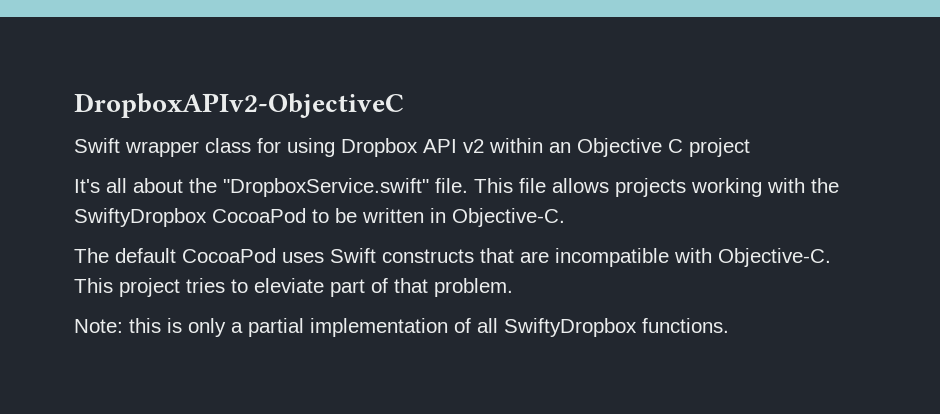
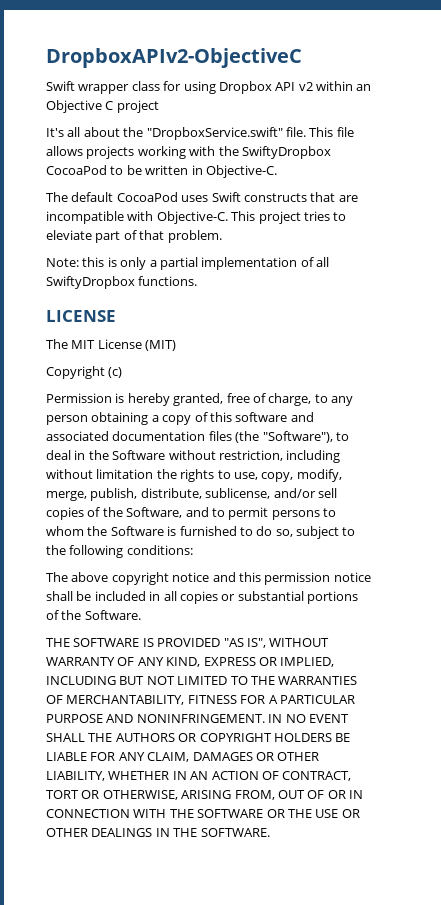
(729, 325) none -> [46,310,116,322] [46,339,177,351] [46,366,123,379] [46,393,353,406] [46,412,314,425] [46,431,349,443] [46,450,341,463] [46,469,342,482] [46,488,337,501] [46,507,336,520] [46,526,356,539] [46,545,193,558] [46,572,371,585] [46,591,358,604] [46,610,141,620] [46,638,330,648] [46,657,335,667] [46,676,358,685] [46,695,355,705] [46,714,349,723] [46,733,351,742] [46,752,320,762] [46,771,352,781] [46,790,363,800] [46,809,360,818] [46,828,270,837] // LICENSE // The MIT License (MIT) // Copyright (c) // Permission is hereby granted, free of charge, to any person obtaining a copy of this software and associated documentation files (the "Software"), to deal in the Software without restriction, including without limitation the rights to use, copy, modify, merge, publish, distribute, sublicense, and/or sell copies of the Software, and to permit persons to whom the Software is furnished to do so, subject to the following conditions: // The above copyright notice and this permission notice shall be included in all copies or substantial portions of the Software. // THE SOFTWARE IS PROVIDED "AS IS", WITHOUT WARRANTY OF ANY KIND, EXPRESS OR IMPLIED, INCLUDING BUT NOT LIMITED TO THE WARRANTIES OF MERCHANTABILITY, FITNESS FOR A PARTICULAR PURPOSE AND NONINFRINGEMENT. IN NO EVENT SHALL THE AUTHORS OR COPYRIGHT HOLDERS BE LIABLE FOR ANY CLAIM, DAMAGES OR OTHER LIABILITY, WHETHER IN AN ACTION OF CONTRACT, TORT OR OTHERWISE, ARISING FROM, OUT OF OR IN CONNECTION WITH THE SOFTWARE OR THE USE OR OTHER DEALINGS IN THE SOFTWARE.

